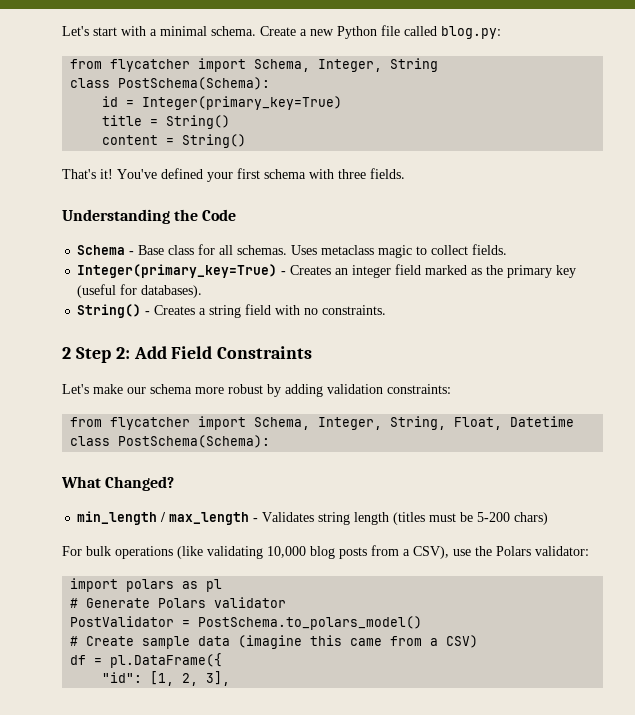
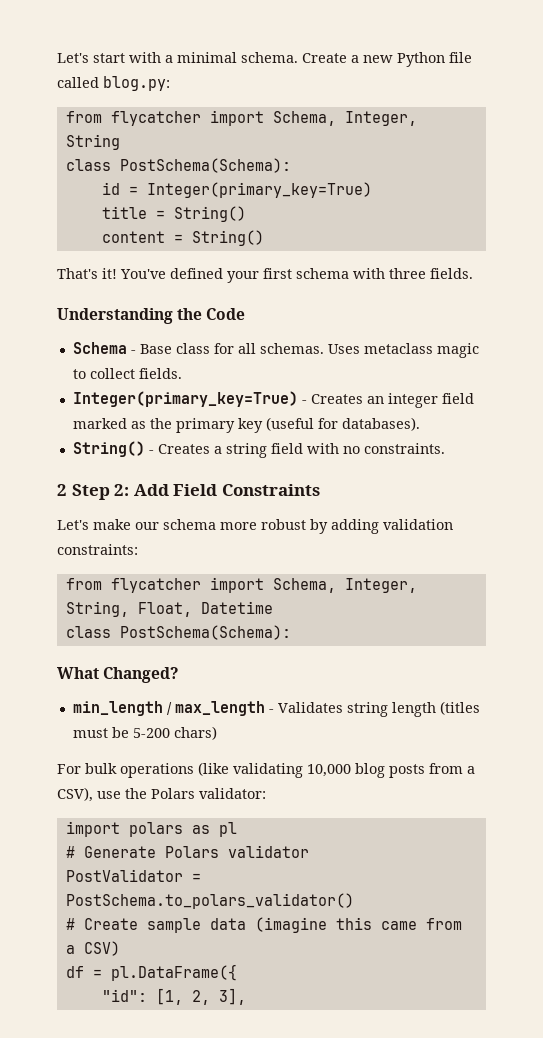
[198,616,423,630] PostSchema.to_polars_model() -> [65,893,354,909] PostSchema.to_polars_validator()

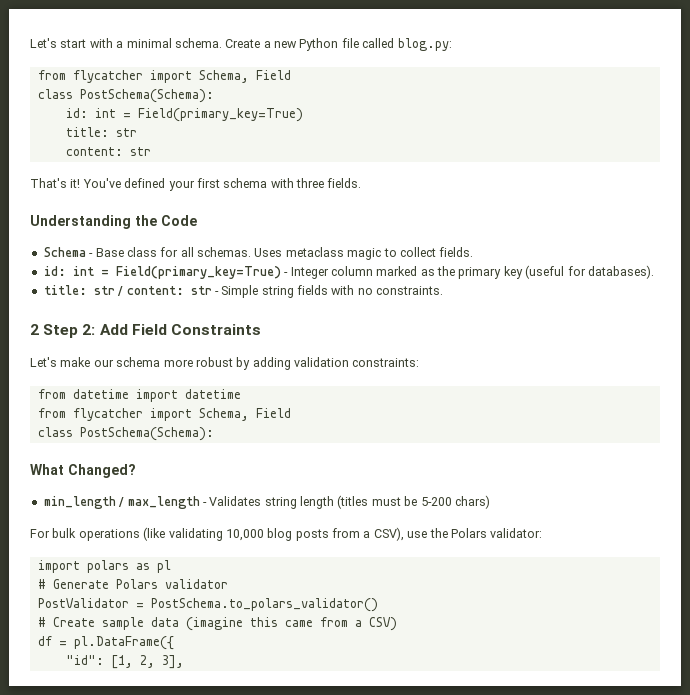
[344,111,417,126] [65,134,120,150] [65,158,291,173] [101,182,372,198] [101,206,246,222] [101,230,264,246] Integer, String // class PostSchema(Schema): // id = Integer(primary_key=True) // title = String() // content = String() -> [255,70,291,80] [37,89,214,103] [65,108,303,122] [65,127,137,137] [65,147,151,156] Field // class PostSchema(Schema): // id: int = Field(primary_key=True) // title: str // content: str
[72,391,474,408] Integer(primary_key=True) - Creates an integer field -> [43,266,373,279] id: int = Field(primary_key=True) - Integer column
[72,441,303,458] String() - Creates a string field -> [43,285,328,298] title: str / content: str - Simple string fields
[65,577,417,593] [65,601,273,617] // from flycatcher import Schema, Integer, String, Float, Datetime -> [37,389,241,402] [37,408,291,421] // from datetime import datetime // from flycatcher import Schema, Field

